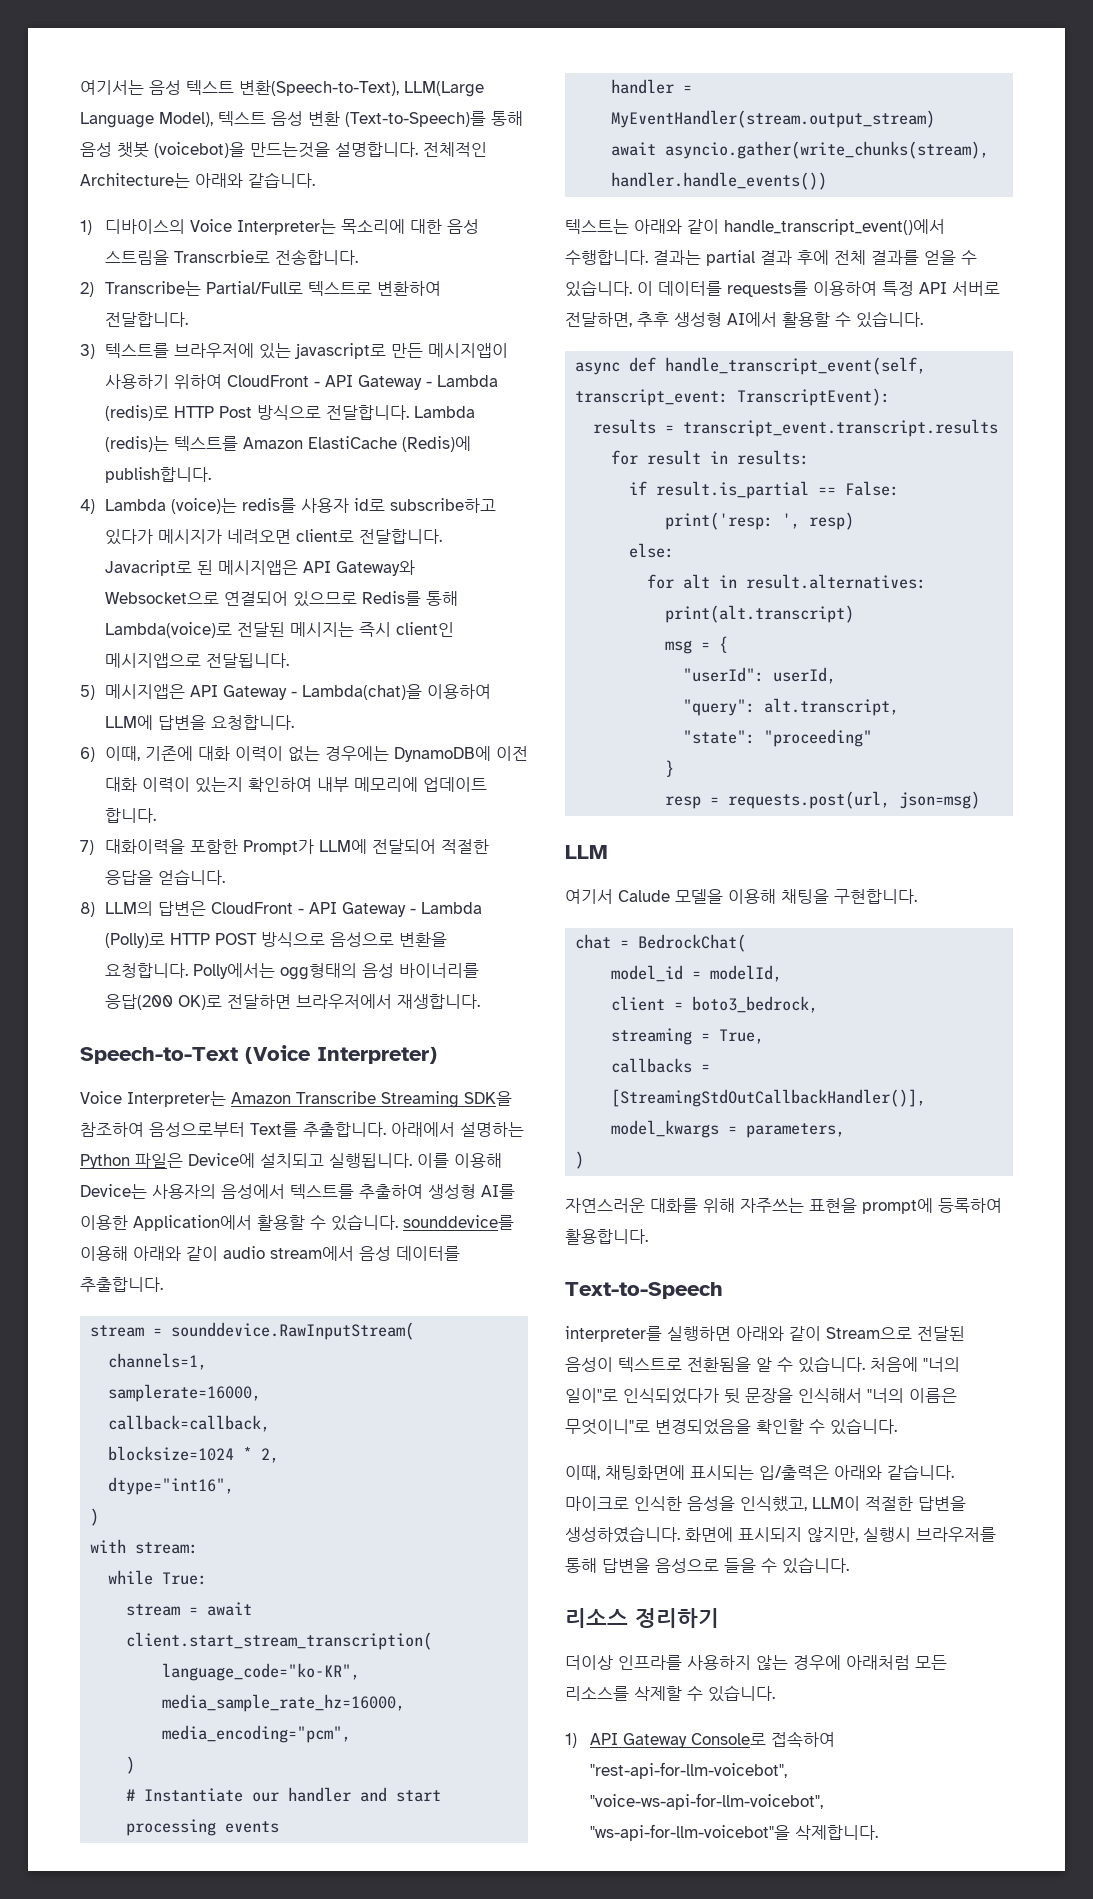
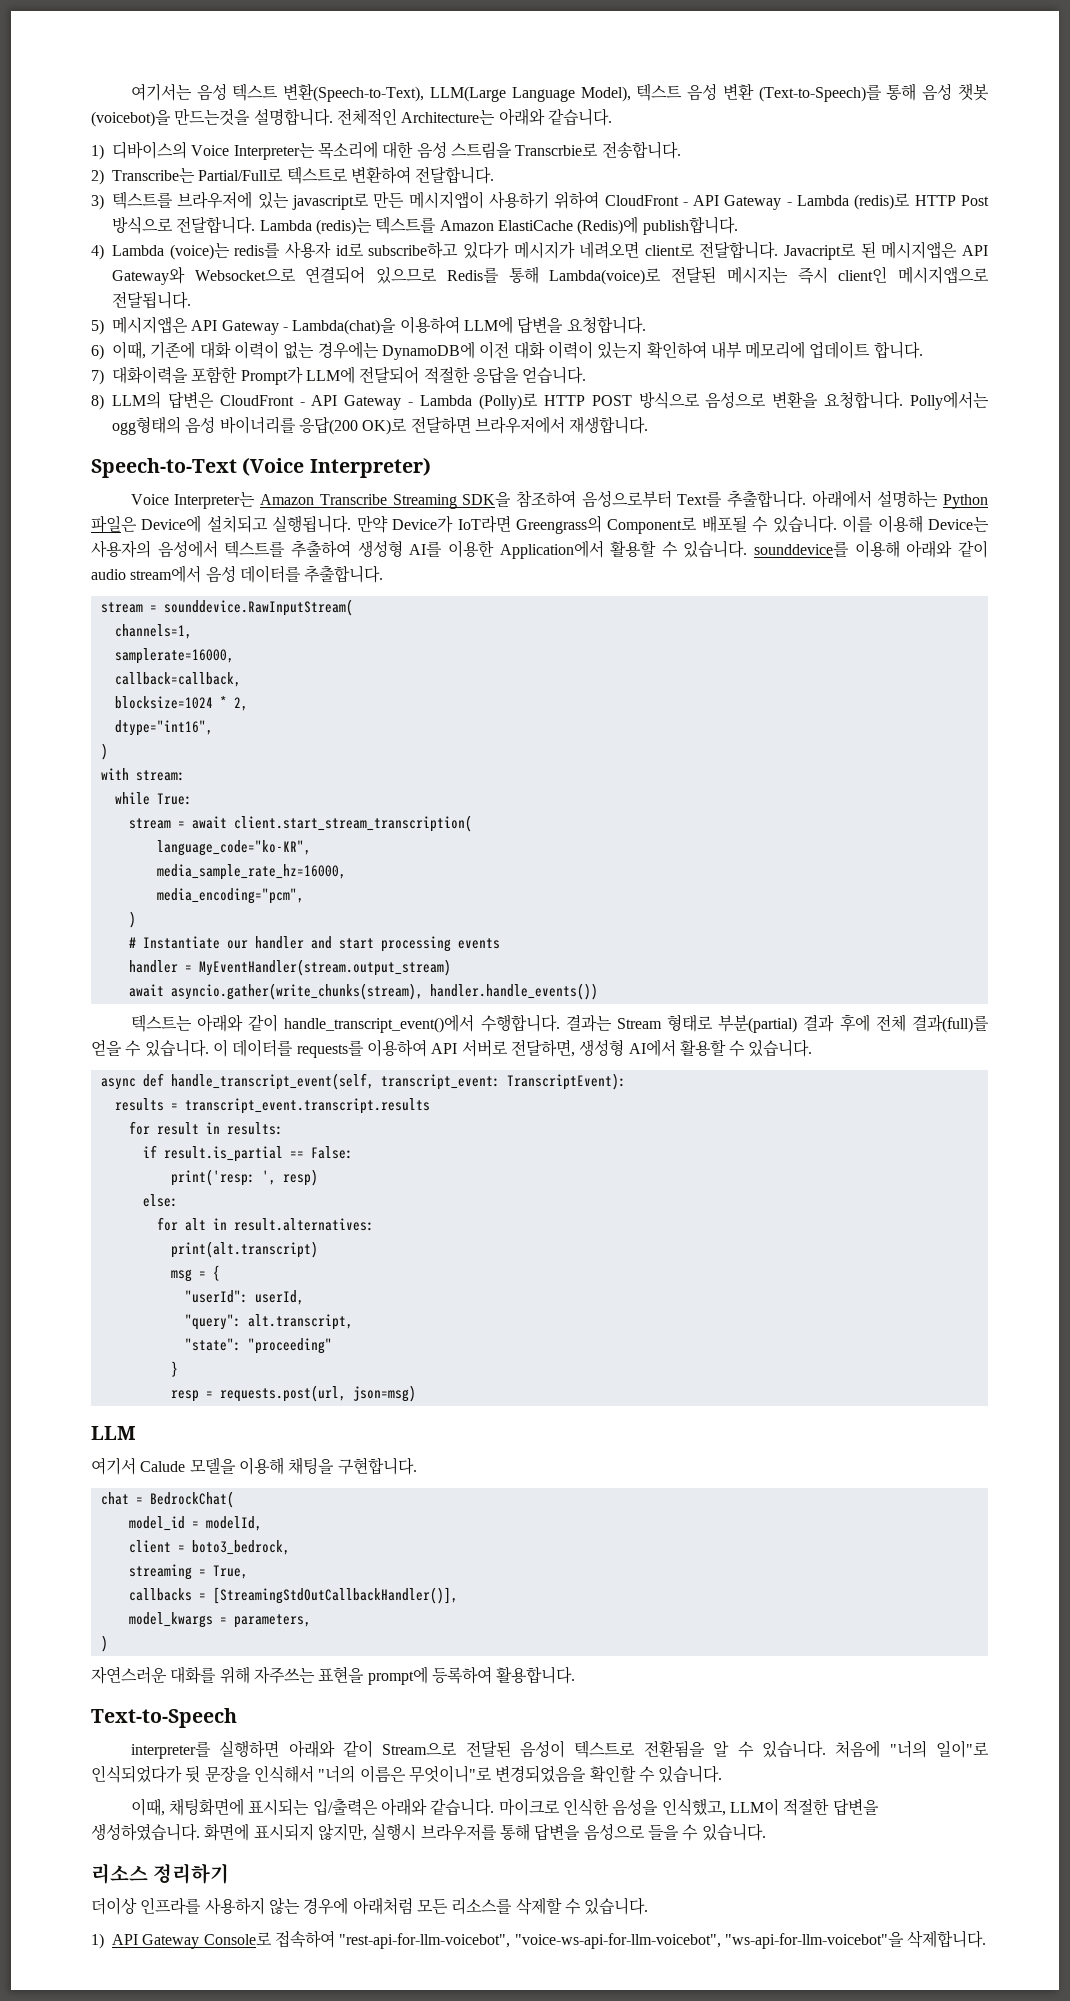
(412, 1160) none -> [356,515,837,534] 만약 Device가 IoT라면 Greengrass의 Component로 배포될 수 있습니다.
[706,250,755,266] partial -> [616,1014,798,1033] Stream 형태로 부분(partial)
[871,250,919,265] 결과를 -> [912,1014,990,1033] 결과(full)를
[882,281,914,296] 특정 -> (427, 1048) none
[637,312,669,327] 추후 -> (575, 1048) none

